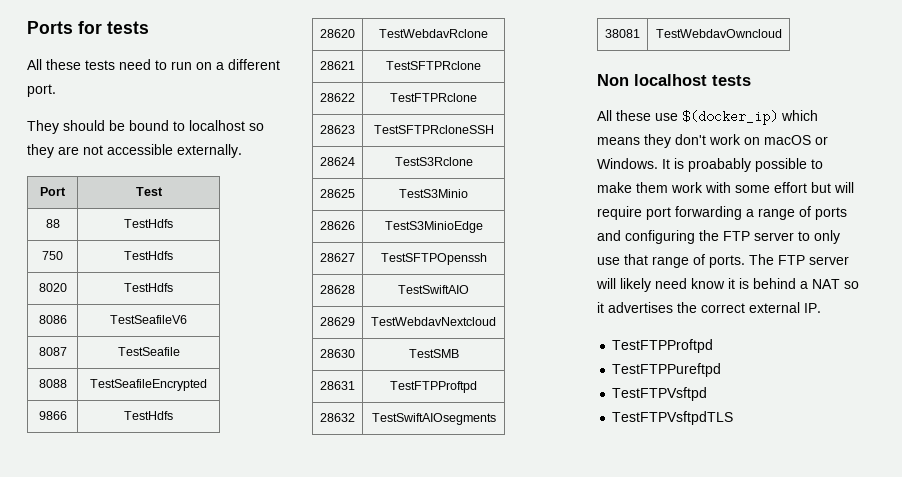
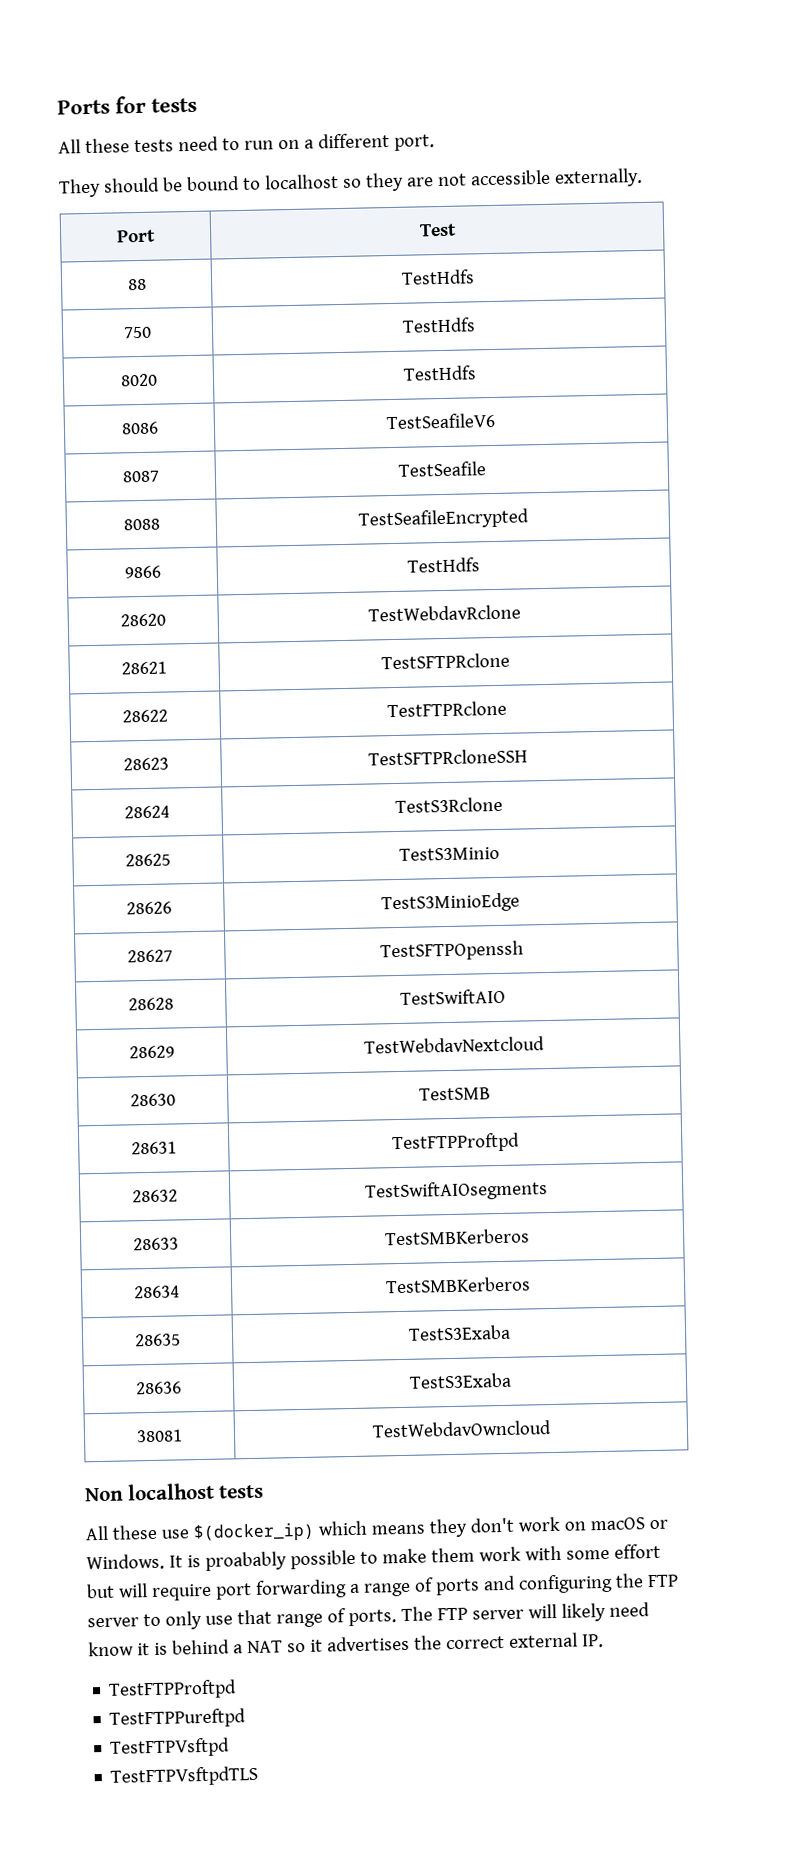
(496, 419) none -> [133,1237,179,1251] [384,1228,530,1246] [134,1285,180,1299] [385,1276,531,1294] [134,1333,181,1347] [407,1324,511,1341] [135,1381,182,1395] [408,1372,512,1389] // 28633 | TestSMBKerberos // 28634 | TestSMBKerberos // 28635 | TestS3Exaba // 28636 | TestS3Exaba

